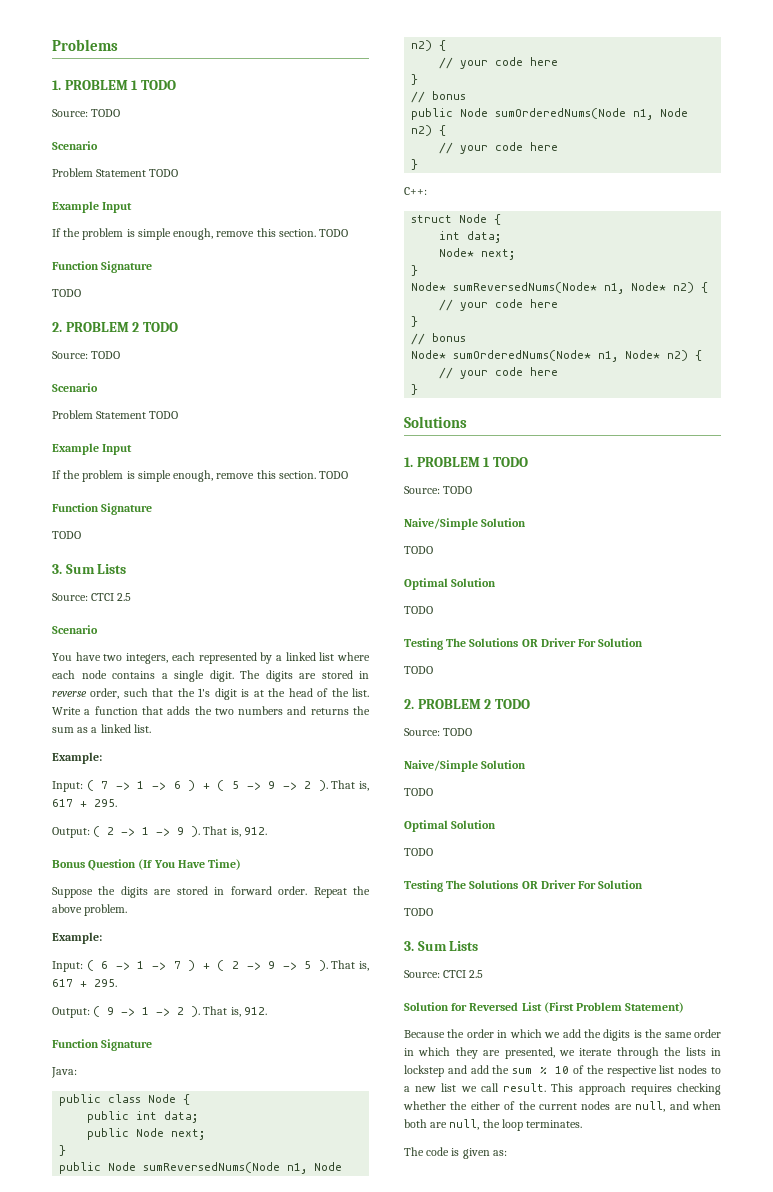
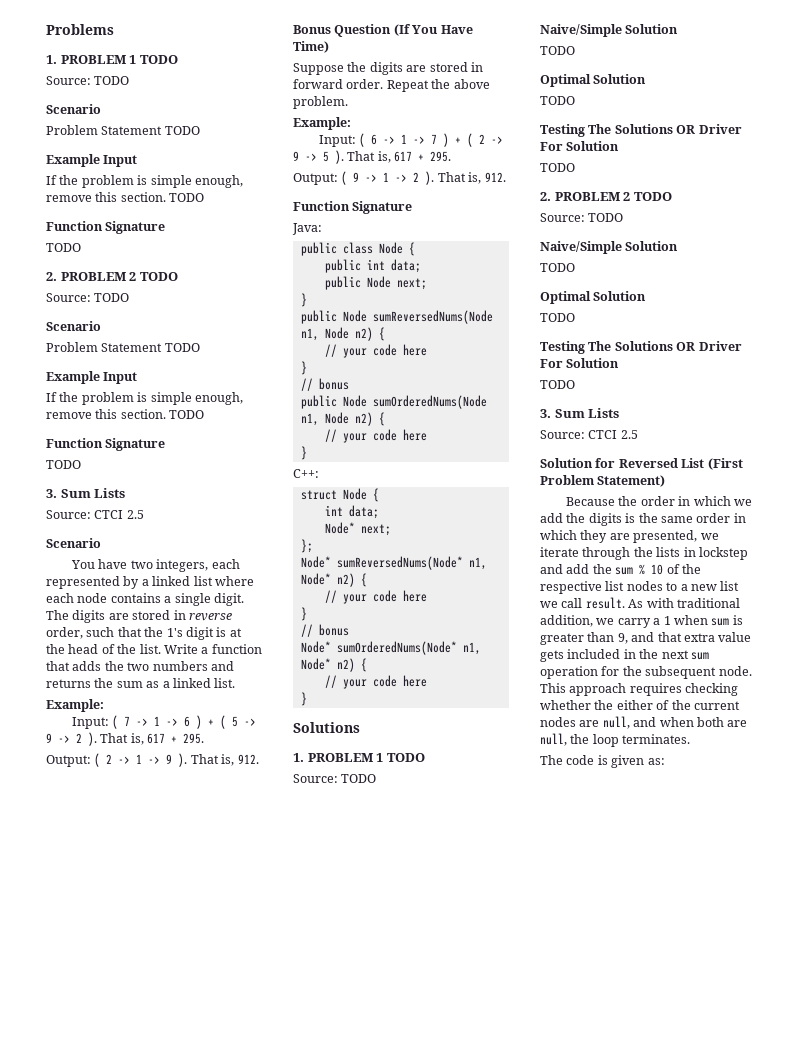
[411,265,419,276] } -> [300,539,313,553] };
(547, 1087) none -> [628,598,740,608] [540,615,743,628] [540,632,752,645] [540,649,709,662] [540,666,752,679] As with traditional addition, we carry a 1 when sum is greater than 9, and that extra value gets included in the next sum operation for the subsequent node.

